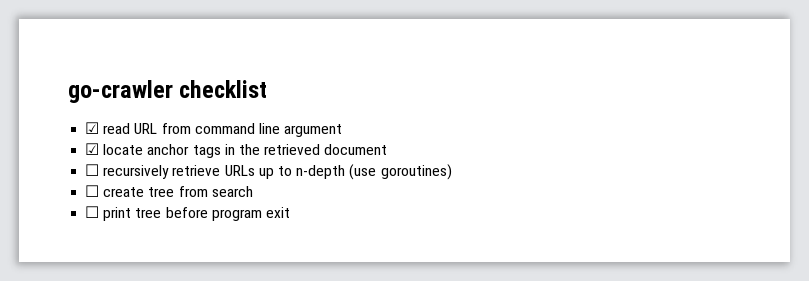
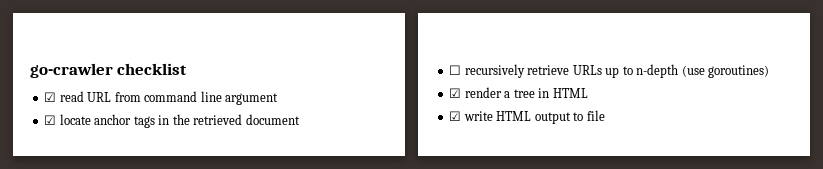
[85,185,253,197] [85,206,290,221] ☐ create tree from search // ☐ print tree before program exit -> [449,87,588,98] [449,110,605,124] ☑ render a tree in HTML // ☑ write HTML output to file

